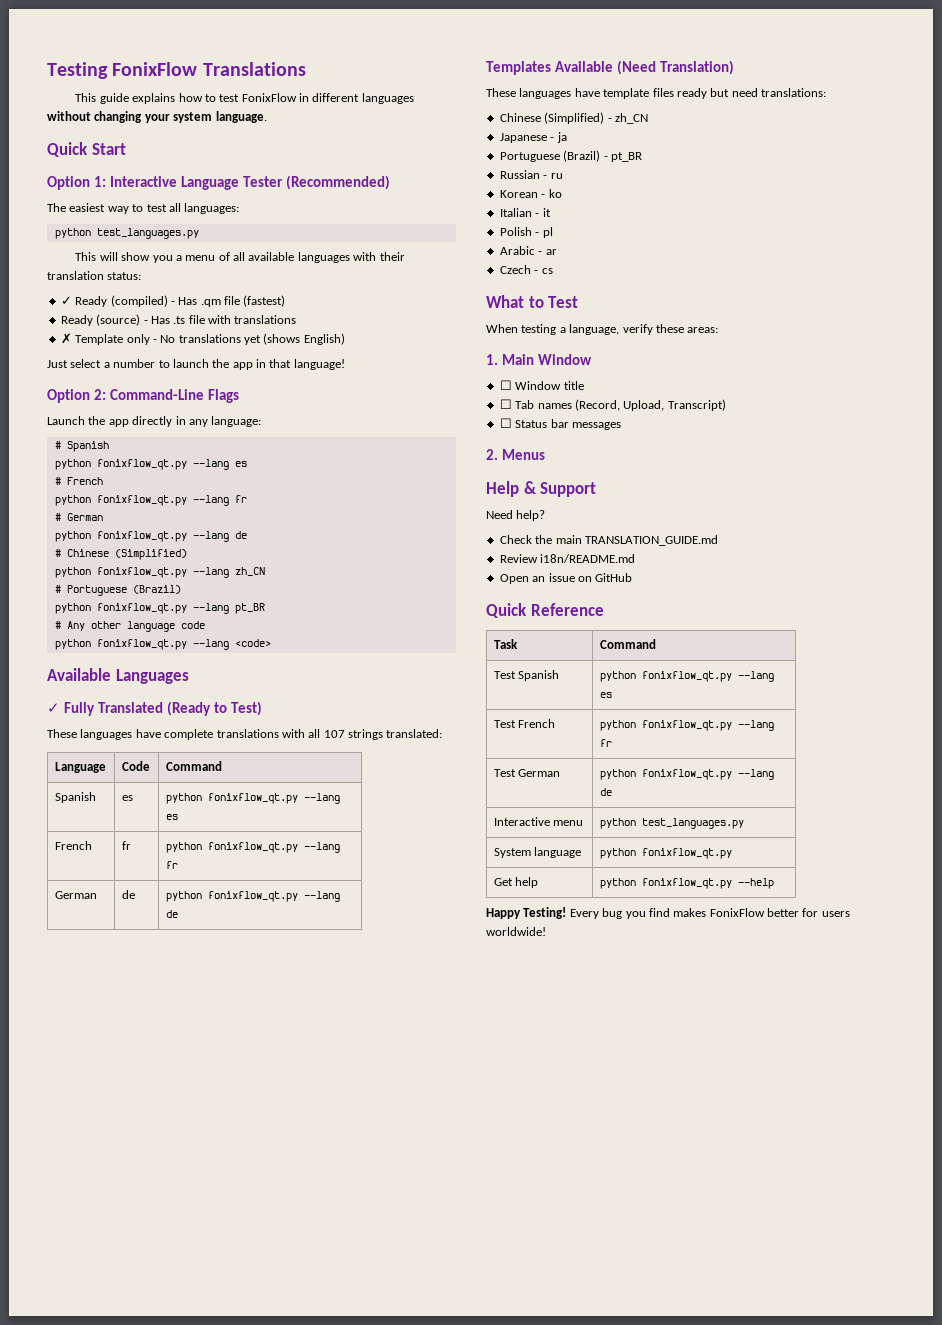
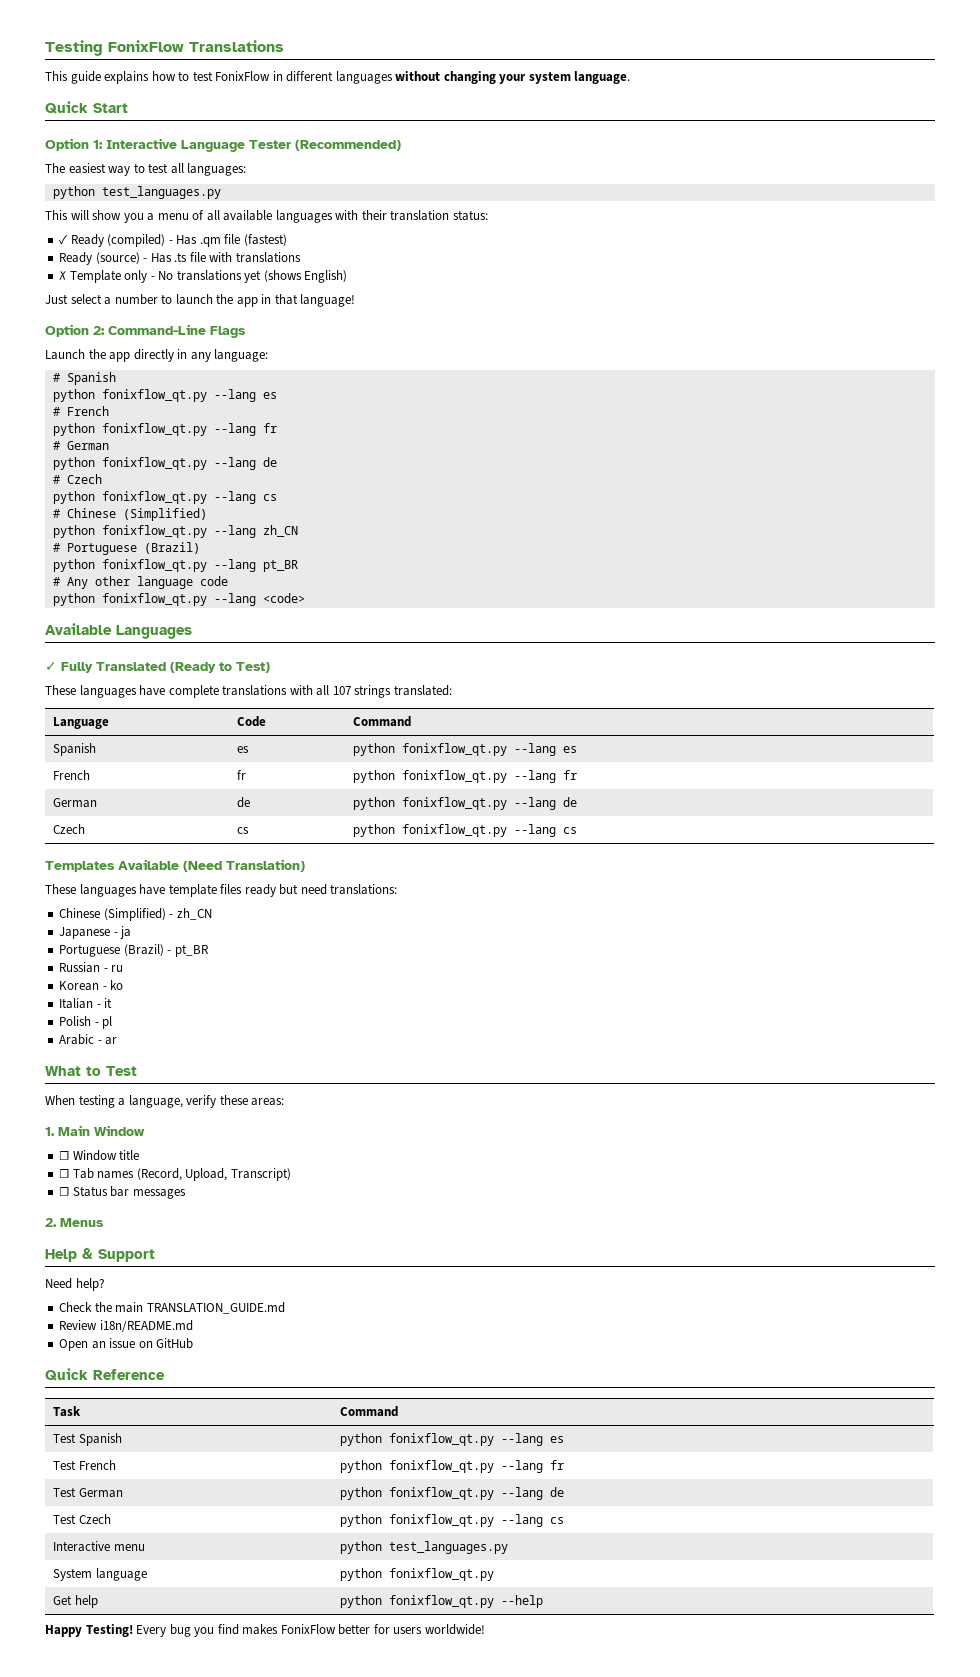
(247, 535) none -> [52,474,102,484] [52,491,277,504] // # Czech // python fonixflow_qt.py --lang cs
(178, 914) none -> [53,824,86,834] [237,827,250,834] [353,824,578,837] // Czech | cs | python fonixflow_qt.py --lang cs
[499,265,553,274] // Czech - cs -> (118, 1041) none
(612, 792) none -> [53,1514,111,1524] [340,1514,565,1527] // Test Czech | python fonixflow_qt.py --lang cs

